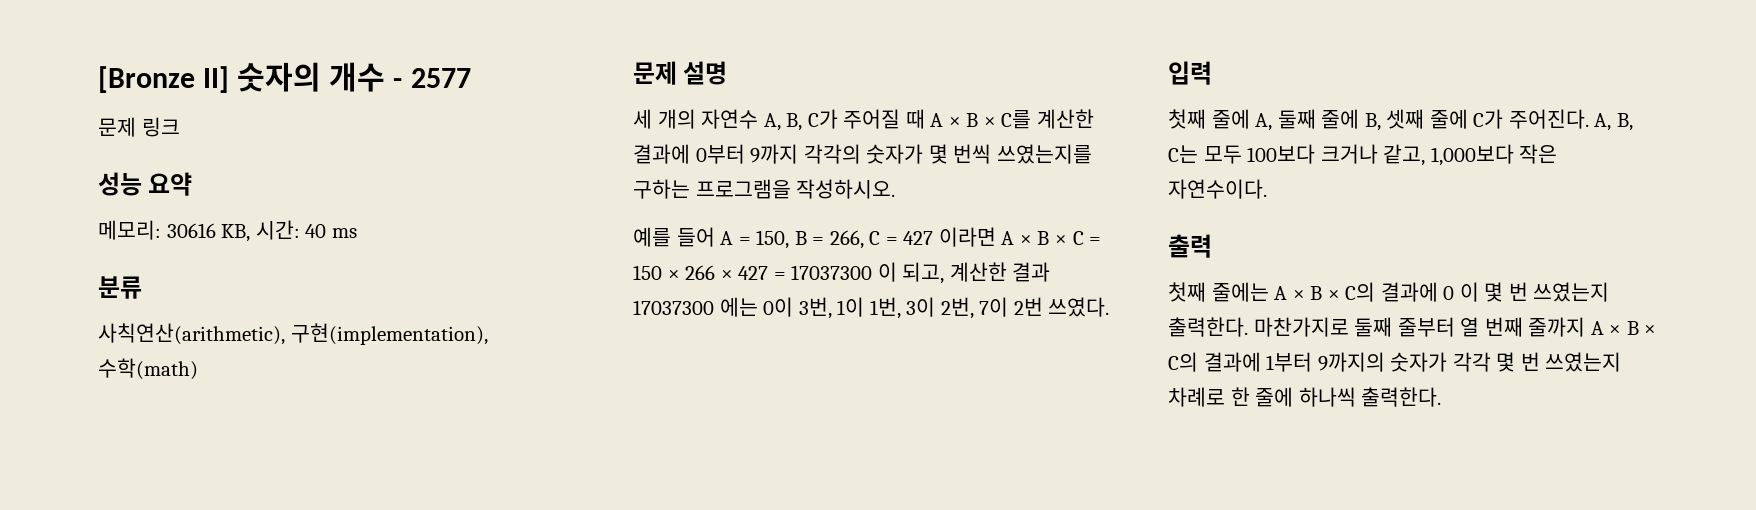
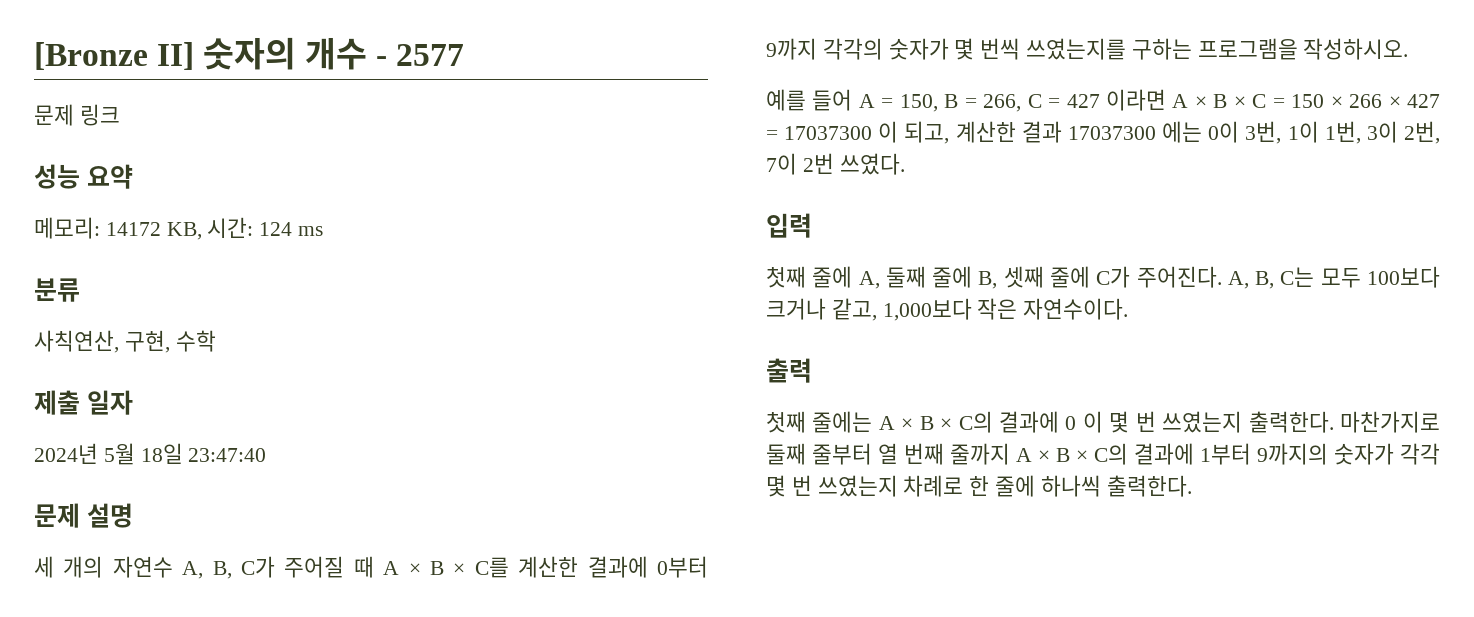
[166,223,216,238] 30616 -> [105,222,161,236] 14172
[305,224,327,238] 40 -> [259,222,293,236] 124
[98,323,488,345] [98,358,198,380] 사칙연산(arithmetic), 구현(implementation), 수학(math) -> [34,330,216,353] [34,390,133,415] [34,443,267,465] 사칙연산, 구현, 수학 // 제출 일자 // 2024년 5월 18일 23:47:40

